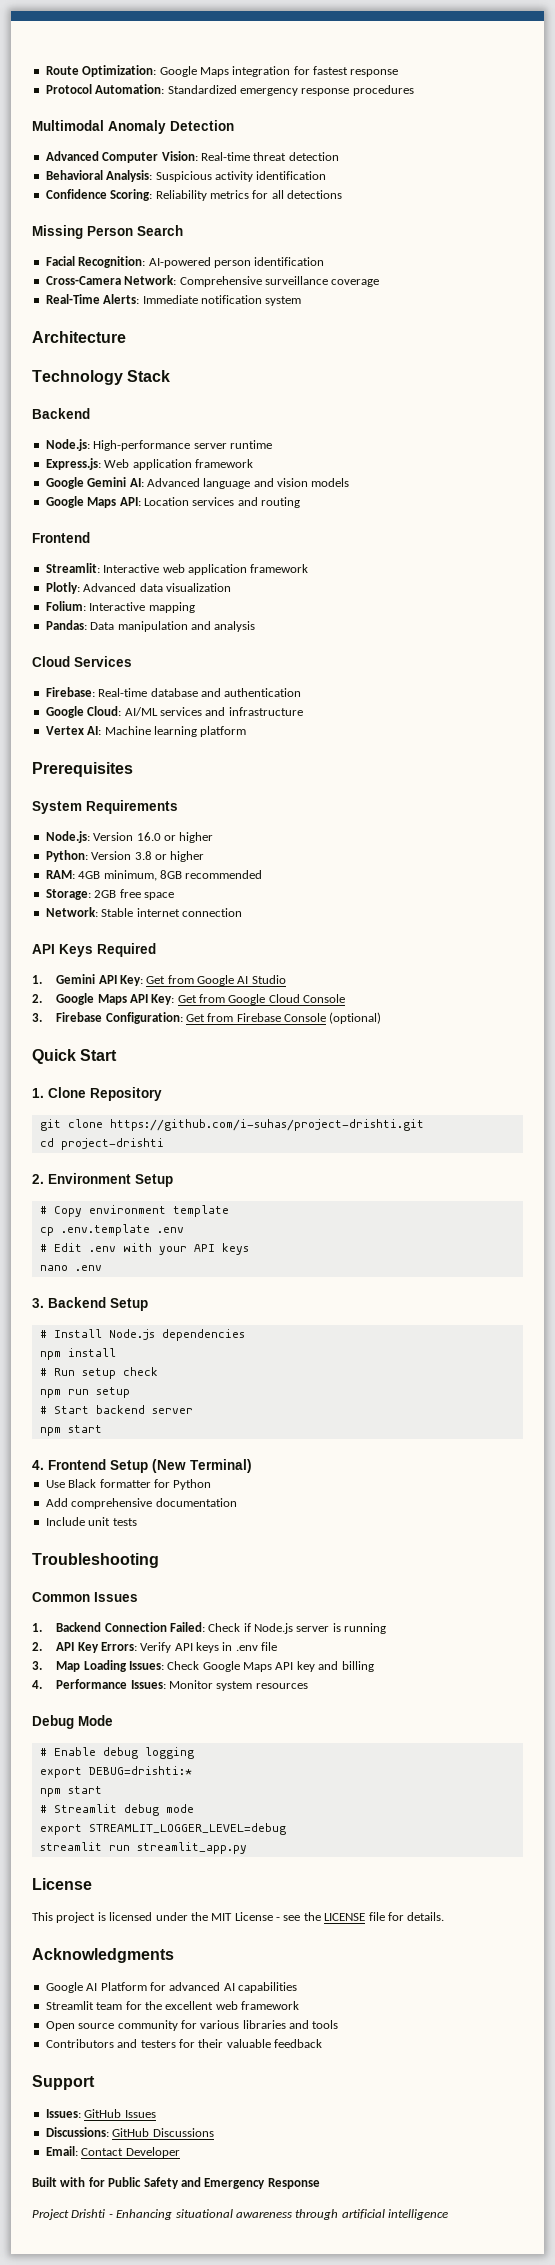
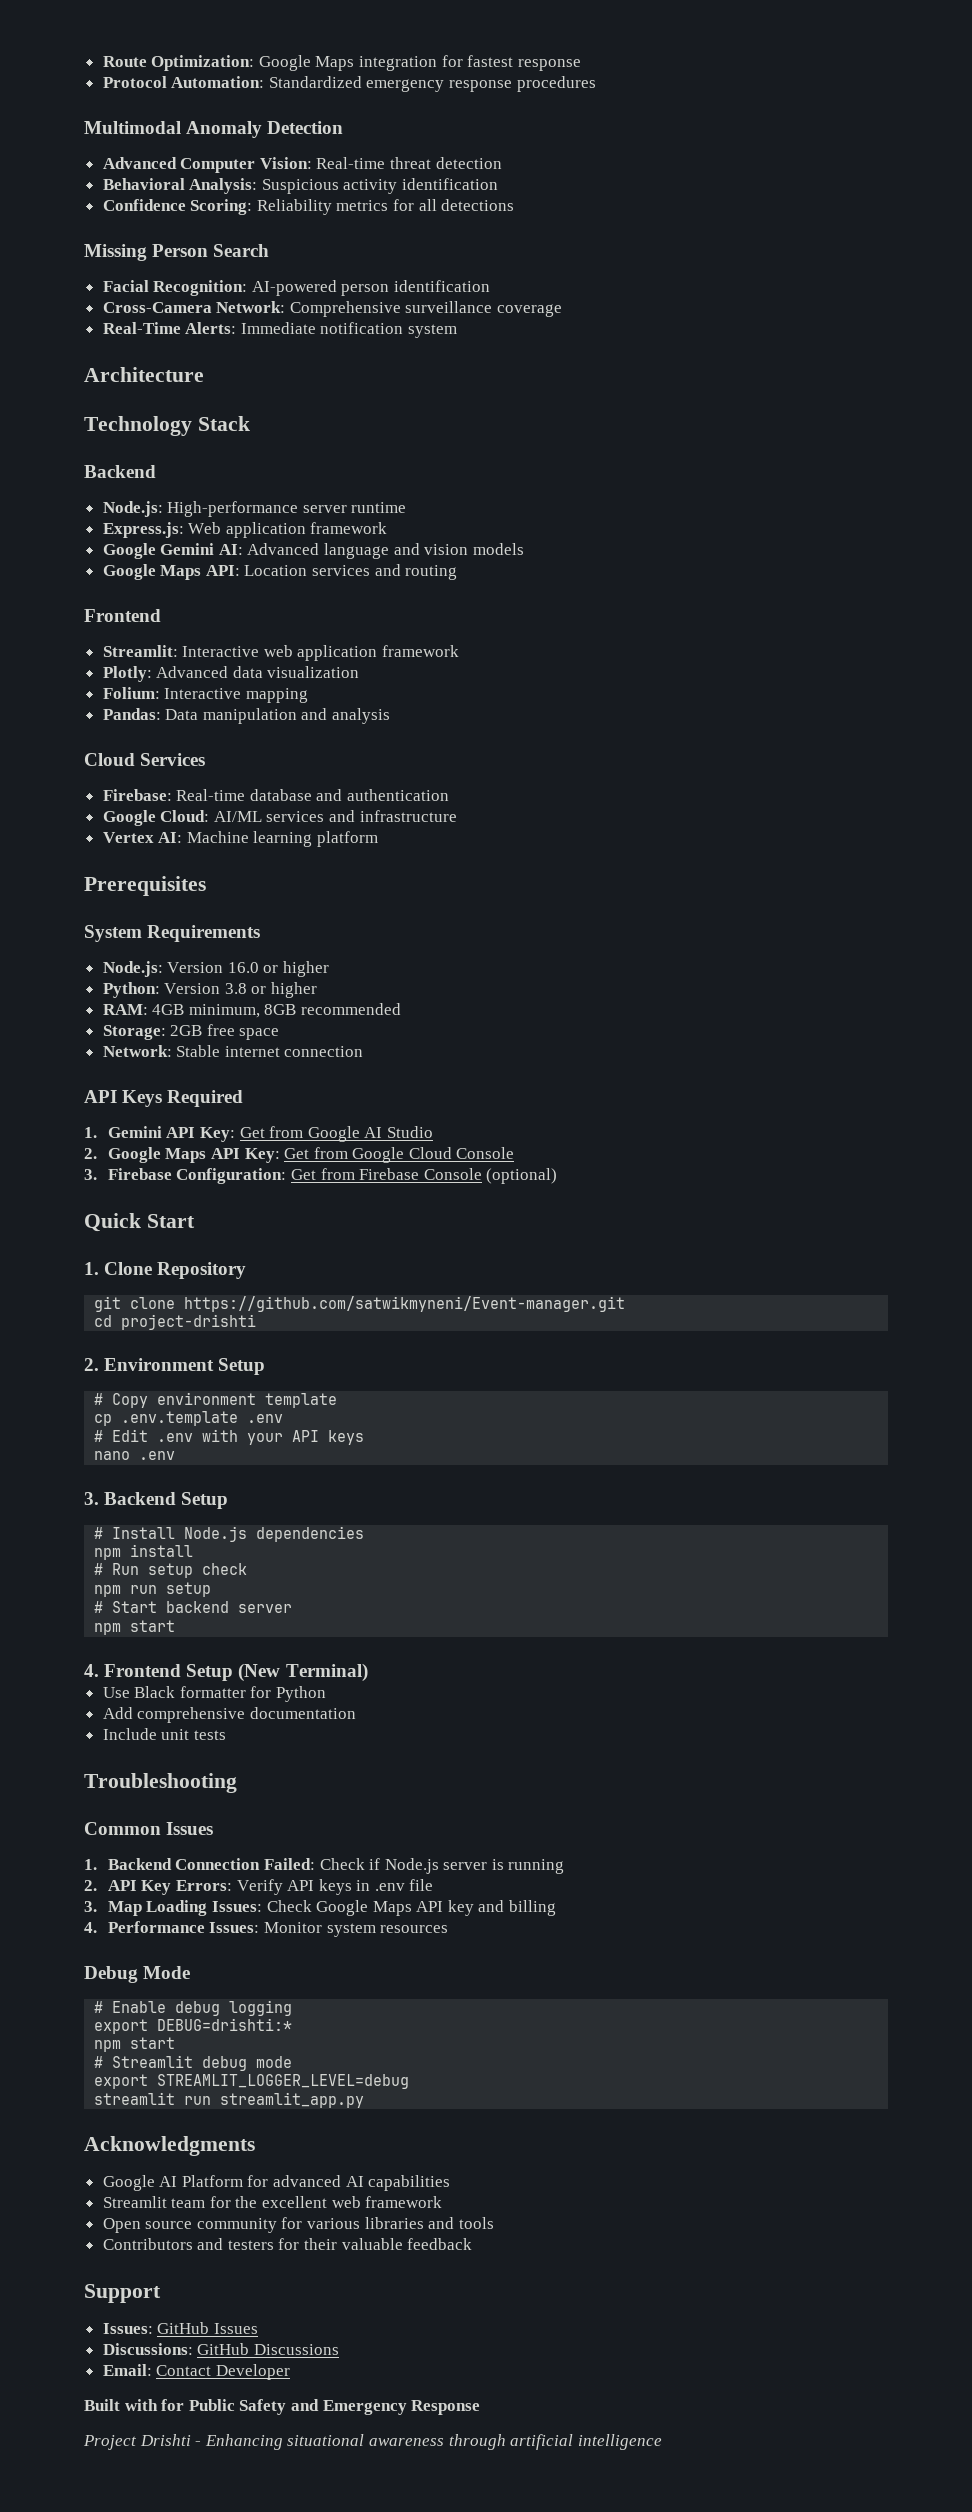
[109,1119,424,1131] https://github.com/i-suhas/project-drishti.git -> [184,1296,626,1312] https://github.com/satwikmyneni/Event-manager.git
[32,1878,92,1890] [32,1912,445,1923] // License // This project is licensed under the MIT License - see the LICENSE file for details. -> (365, 2100) none

